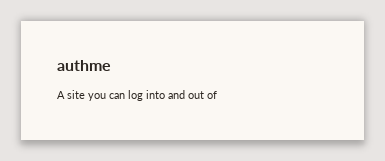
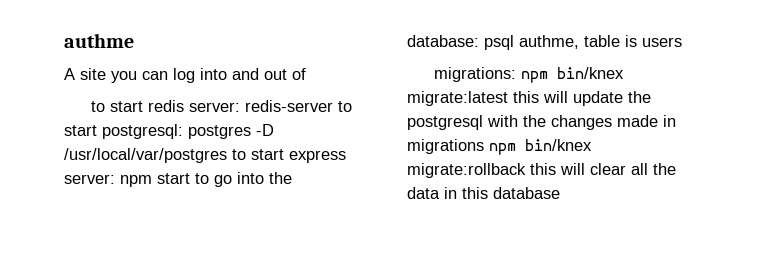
(217, 95) none -> [90,100,352,112] [64,124,274,139] [64,148,346,163] [64,172,292,187] [407,35,682,50] [433,67,624,83] [407,91,651,106] [407,115,676,130] [407,139,592,155] [407,163,676,178] [407,187,560,199] // to start redis server: redis-server to start postgresql: postgres -D /usr/local/var/postgres to start express server: npm start to go into the database: psql authme, table is users // migrations: npm bin/knex migrate:latest this will update the postgresql with the changes made in migrations npm bin/knex migrate:rollback this will clear all the data in this database

